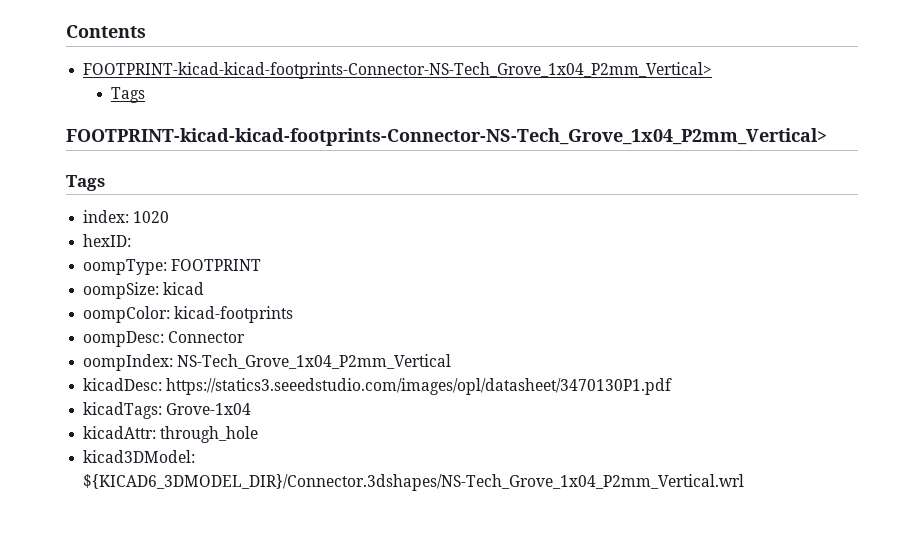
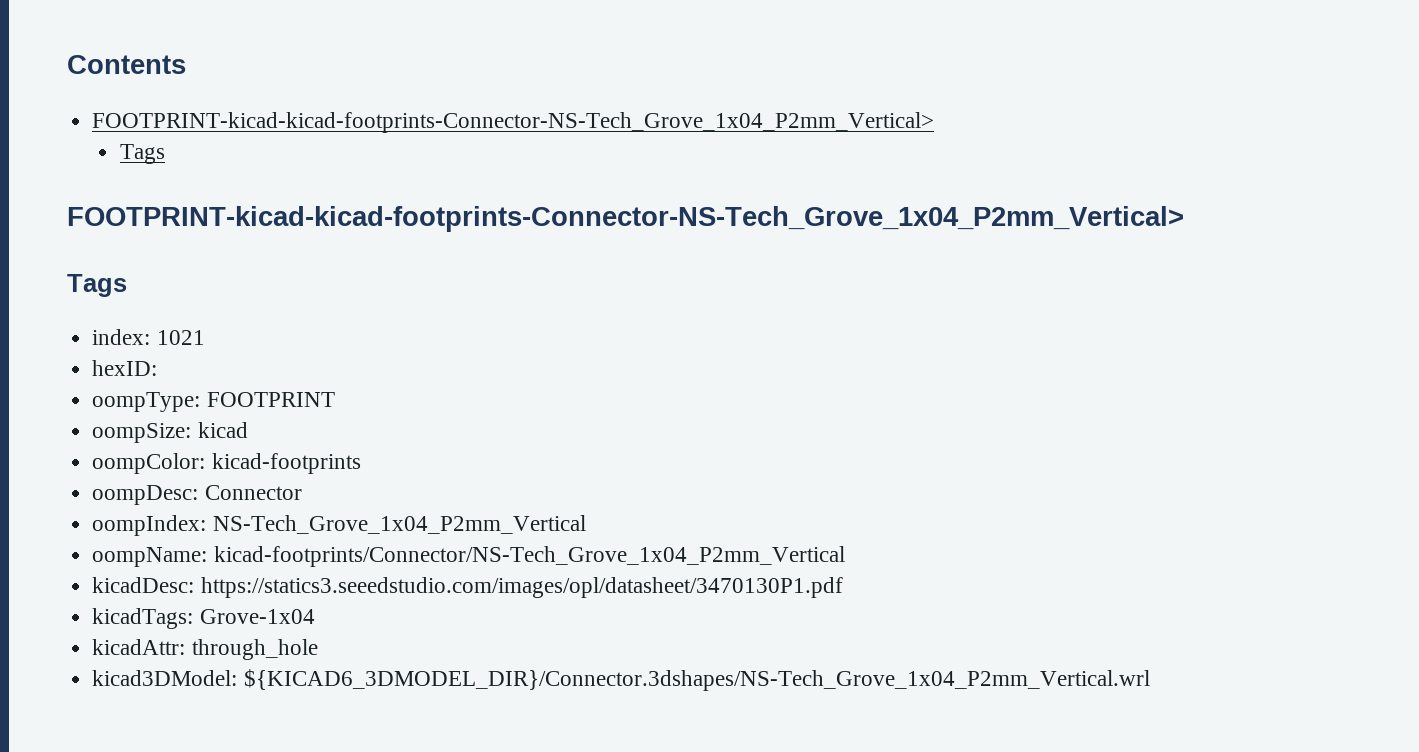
[133,211,170,223] 1020 -> [156,330,205,345] 1021
(452, 361) none -> [92,546,845,567] // oompName: kicad-footprints/Connector/NS-Tech_Grove_1x04_P2mm_Vertical

